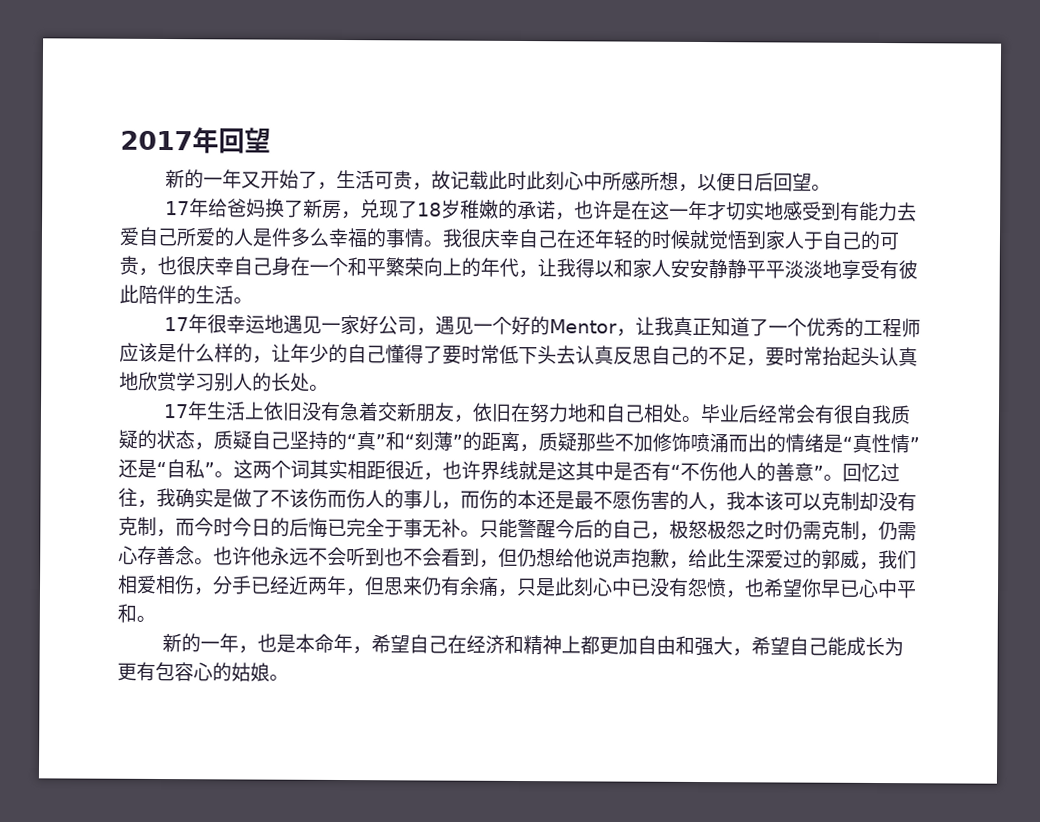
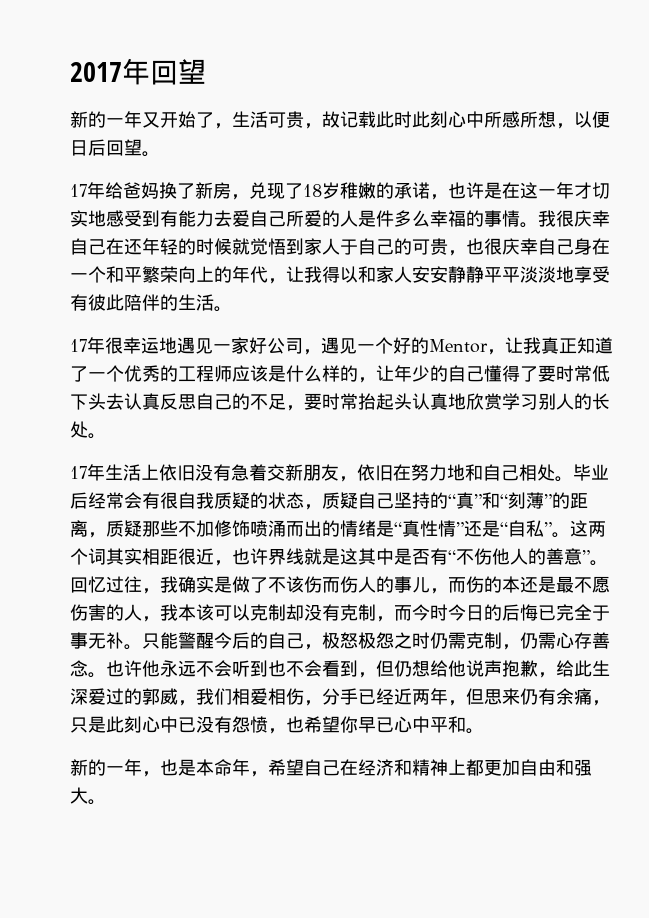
[731,636,904,657] [117,661,270,682] ，希望自己能成长为更有包容心的姑娘 -> (88, 795) none

